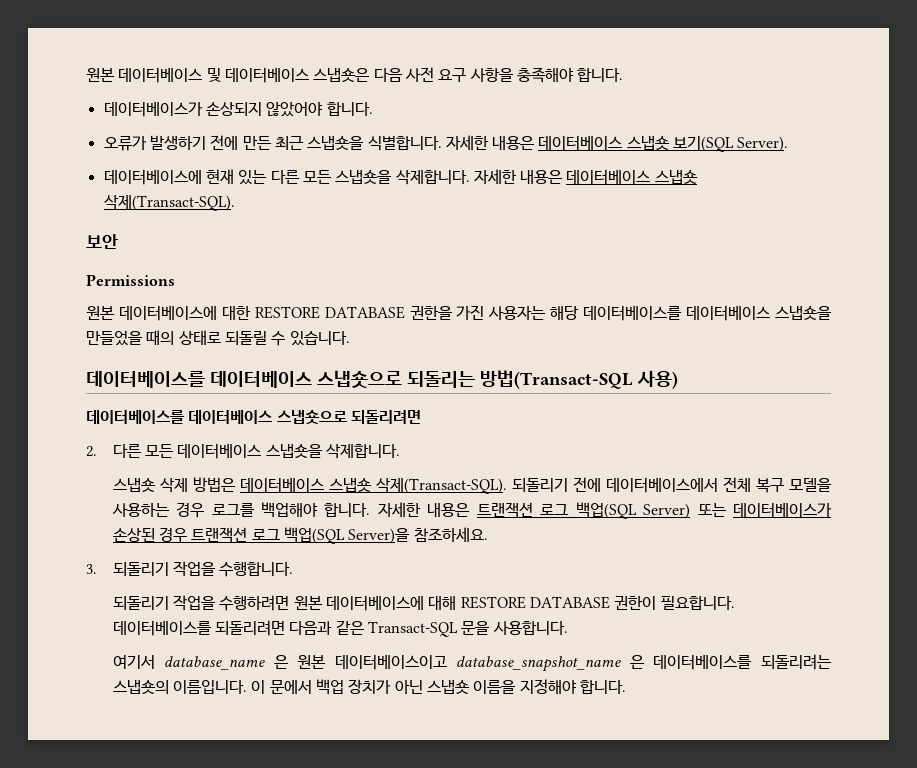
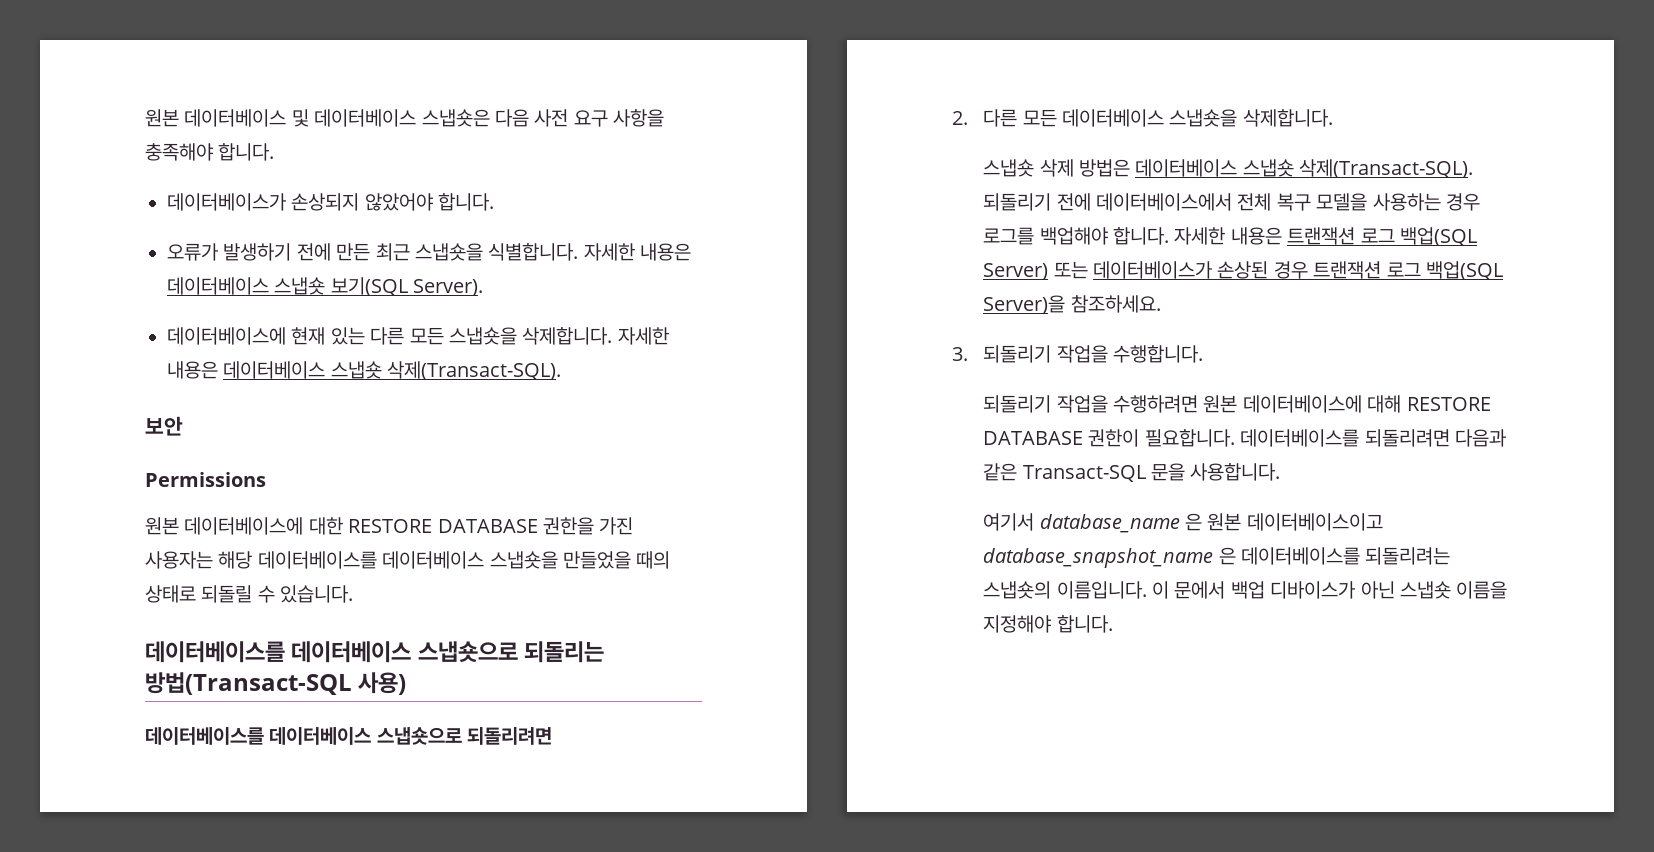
[348,679,392,694] 장치가 -> [1270,581,1356,599] 디바이스가

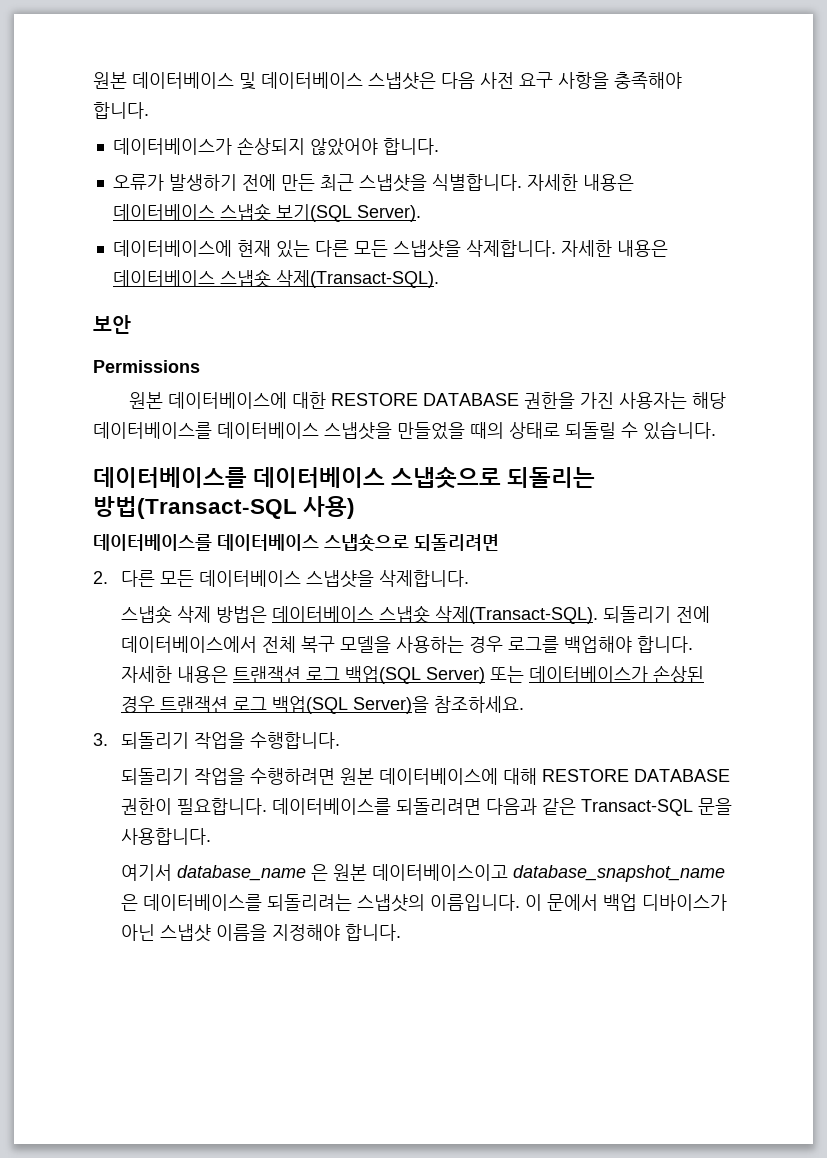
[421,109,490,127] 스냅숏은 -> [368,72,436,90] 스냅샷은
[415,243,483,261] 스냅숏을 -> [358,174,427,192] 스냅샷을
[449,327,517,345] 스냅숏을 -> [392,240,461,258] 스냅샷을
[489,551,558,569] 스냅숏을 -> [324,422,392,440] 스냅샷을
[1169,109,1238,127] 스냅숏을 -> [305,570,374,588] 스냅샷을
[983,581,1052,599] 스냅숏의 -> [356,894,425,912] 스냅샷의
[1399,581,1451,599] 스냅숏 -> [159,924,211,942] 스냅샷

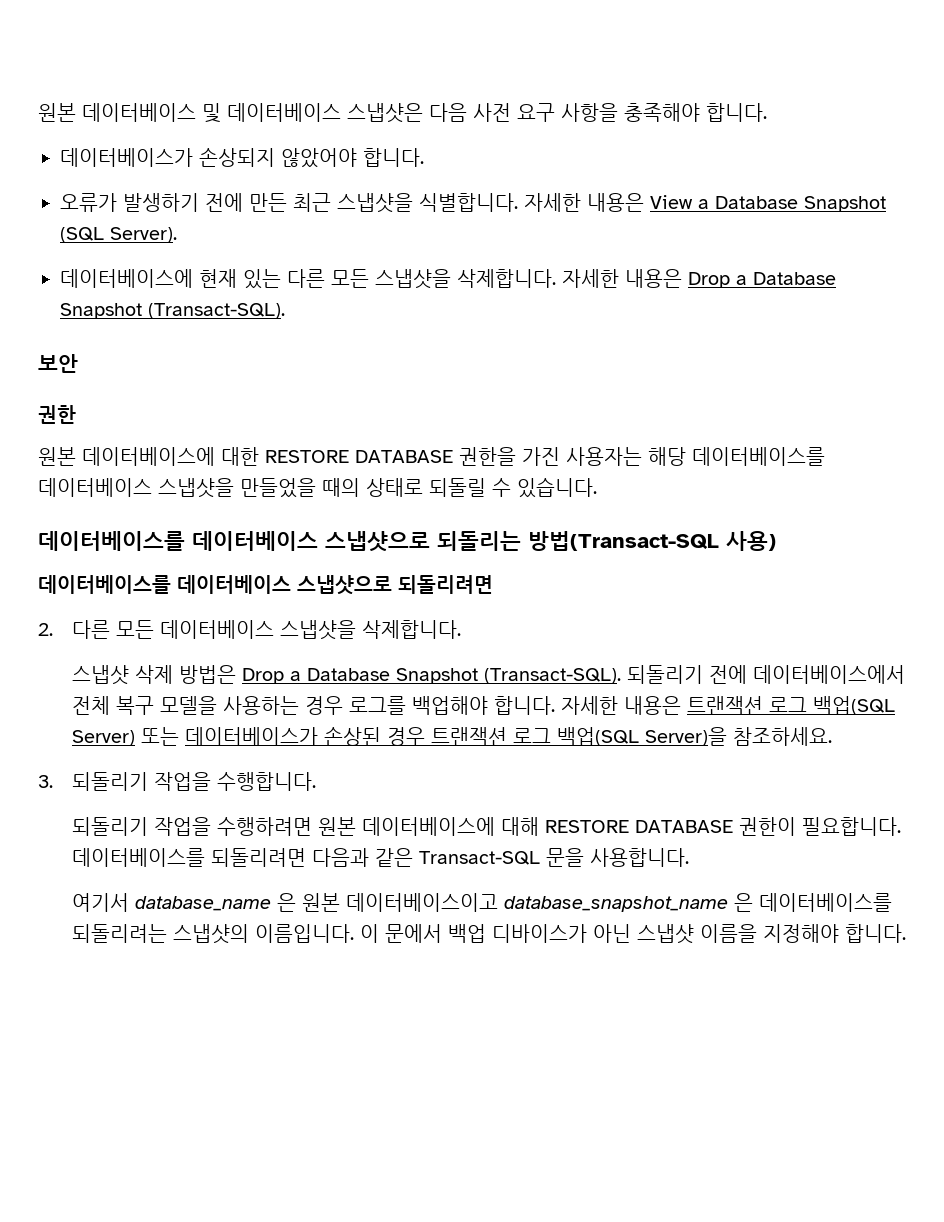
[112,203,352,222] 데이터베이스 스냅숏 보기(SQL -> [650,195,886,212] [60,227,104,243] View a Database Snapshot (SQL
[112,269,439,288] 데이터베이스 스냅숏 삭제(Transact-SQL). -> [688,272,836,288] [60,303,285,319] Drop a Database Snapshot (Transact-SQL).
[93,360,200,373] Permissions -> [38,405,76,424] 권한
[391,467,502,489] 스냅숏으로 -> [325,531,430,552] 스냅샷으로
[324,534,409,552] 스냅숏으로 -> [297,575,392,595] 스냅샷으로
[120,605,172,624] 스냅숏 -> [72,665,130,685] 스냅샷
[271,605,598,624] 데이터베이스 스냅숏 삭제(Transact-SQL). -> [242,668,622,684] Drop a Database Snapshot (Transact-SQL).

